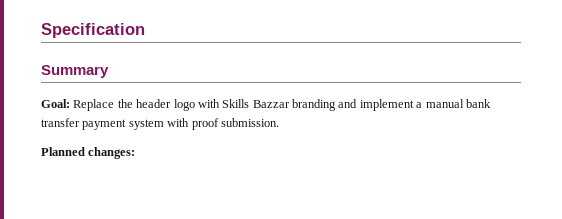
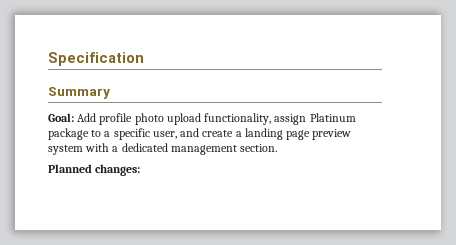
[73,99,491,111] [41,118,279,130] Replace the header logo with Skills Bazzar branding and implement a manual bank transfer payment system with proof submission. -> [77,113,356,125] [48,128,352,140] [48,143,278,155] Add profile photo upload functionality, assign Platinum package to a specific user, and create a landing page preview system with a dedicated management section.

